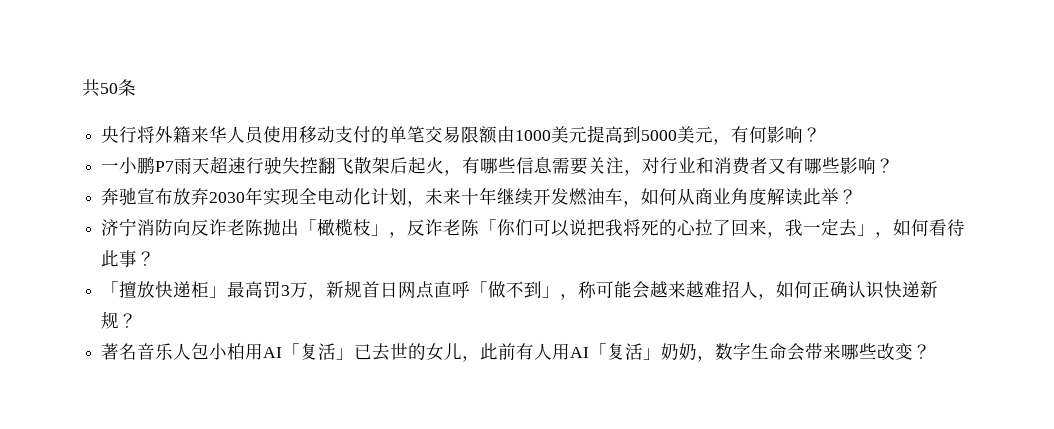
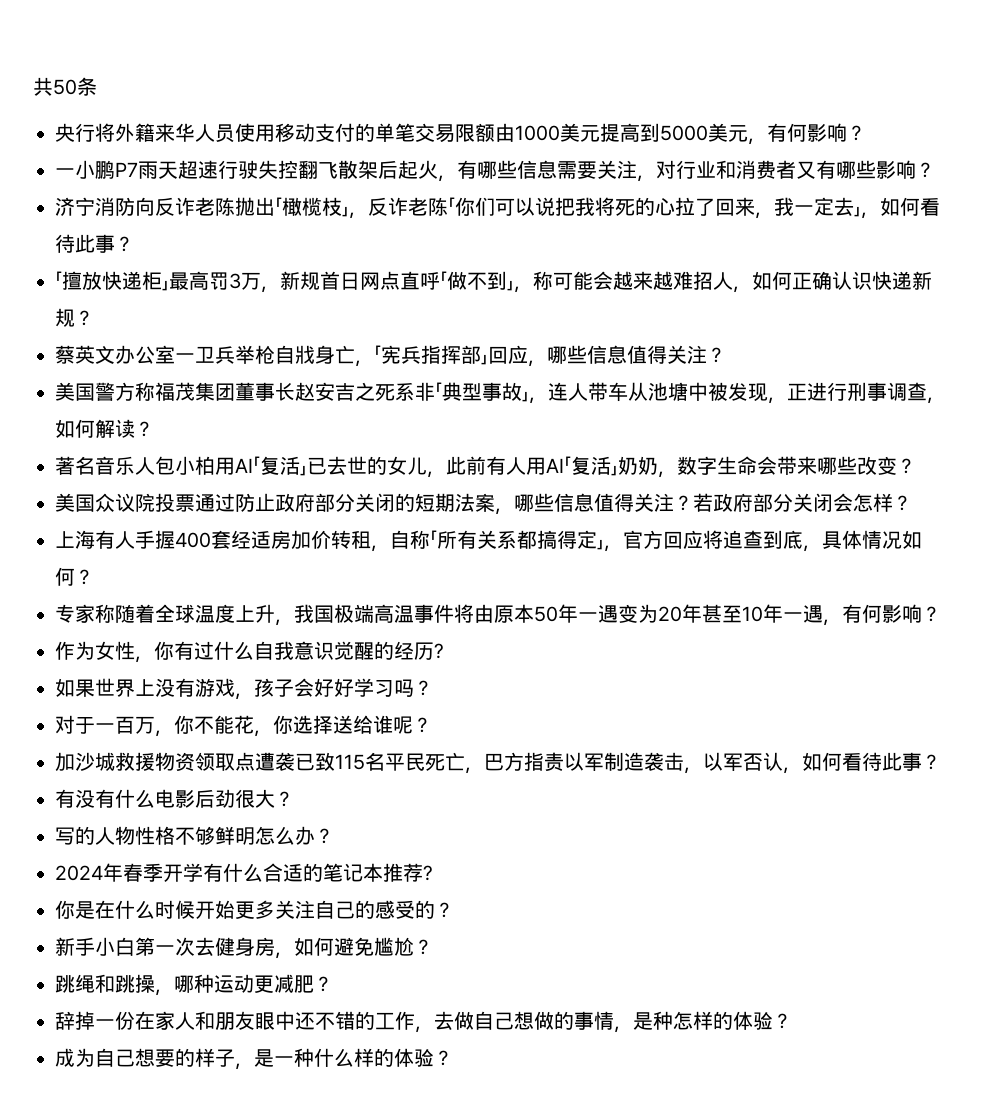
[101,187,858,207] // 奔驰宣布放弃2030年实现全电动化计划，未来十年继续开发燃油车，如何从商业角度解读此举？ -> (935, 170) none
(138, 320) none -> [55,345,726,367] [55,382,946,404] [55,419,154,438] // 蔡英文办公室一卫兵举枪自戕身亡，「宪兵指挥部」回应，哪些信息值得关注？ // 美国警方称福茂集团董事长赵安吉之死系非「典型事故」，连人带车从池塘中被发现，正进行刑事调查，如何解读？
(932, 351) none -> [55,493,912,515] [55,530,922,552] [55,567,94,586] [55,604,941,626] [55,641,444,663] [55,678,433,700] [55,715,432,737] [55,752,941,774] [55,789,294,808] [55,826,334,845] [55,863,433,882] [55,900,454,919] [55,937,433,959] [55,974,333,996] [55,1011,792,1033] [55,1048,453,1070] // 美国众议院投票通过防止政府部分关闭的短期法案，哪些信息值得关注？若政府部分关闭会怎样？ // 上海有人手握400套经适房加价转租，自称「所有关系都搞得定」，官方回应将追查到底，具体情况如何？ // 专家称随着全球温度上升，我国极端高温事件将由原本50年一遇变为20年甚至10年一遇，有何影响？ // 作为女性，你有过什么自我意识觉醒的经历? // 如果世界上没有游戏，孩子会好好学习吗？ // 对于一百万，你不能花，你选择送给谁呢？ // 加沙城救援物资领取点遭袭已致115名平民死亡，巴方指责以军制造袭击，以军否认，如何看待此事？ // 有没有什么电影后劲很大？ // 写的人物性格不够鲜明怎么办？ // 2024年春季开学有什么合适的笔记本推荐? // 你是在什么时候开始更多关注自己的感受的？ // 新手小白第一次去健身房，如何避免尴尬？ // 跳绳和跳操，哪种运动更减肥？ // 辞掉一份在家人和朋友眼中还不错的工作，去做自己想做的事情，是种怎样的体验？ // 成为自己想要的样子，是一种什么样的体验？

